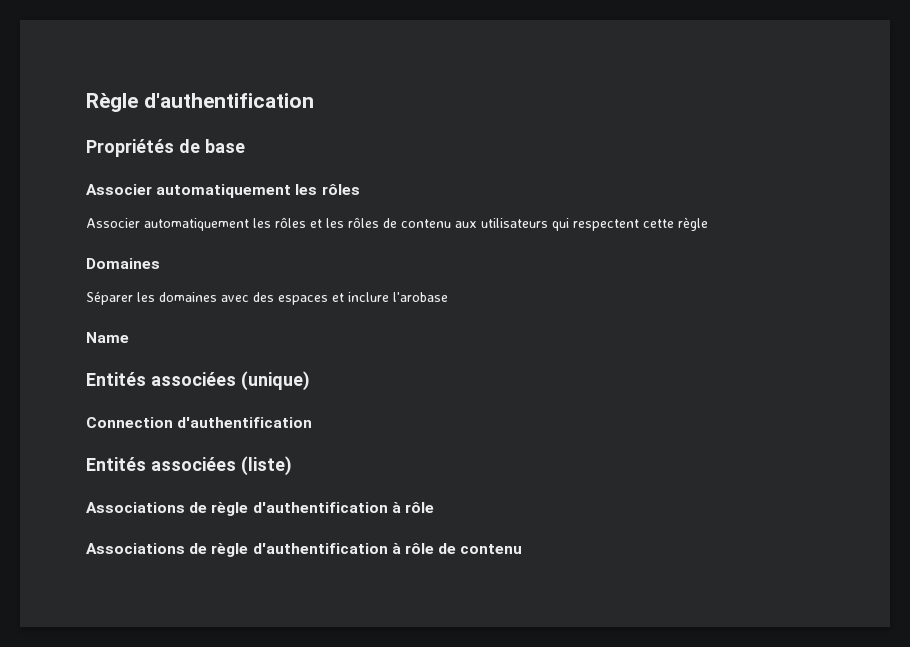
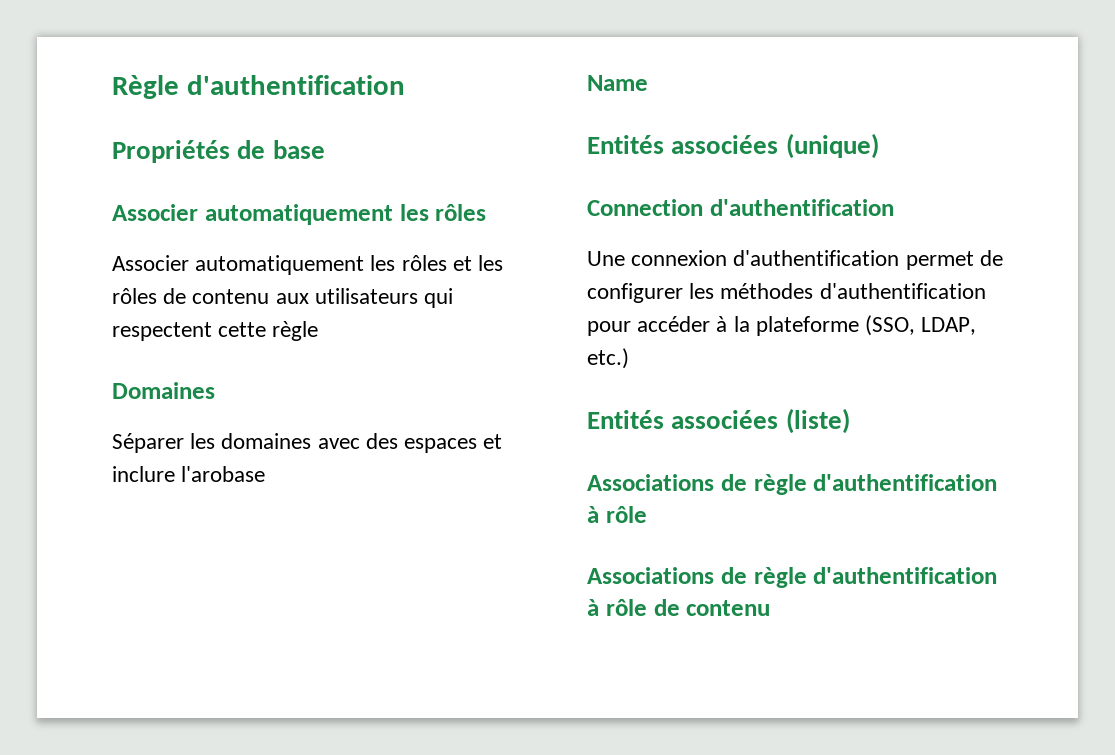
(313, 422) none -> [587,250,1003,270] [587,283,986,303] [587,315,977,336] [587,348,629,369] // Une connexion d'authentification permet de configurer les méthodes d'authentification pour accéder à la plateforme (SSO, LDAP, etc.)

